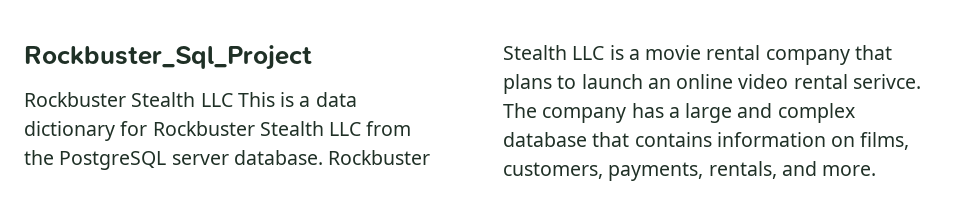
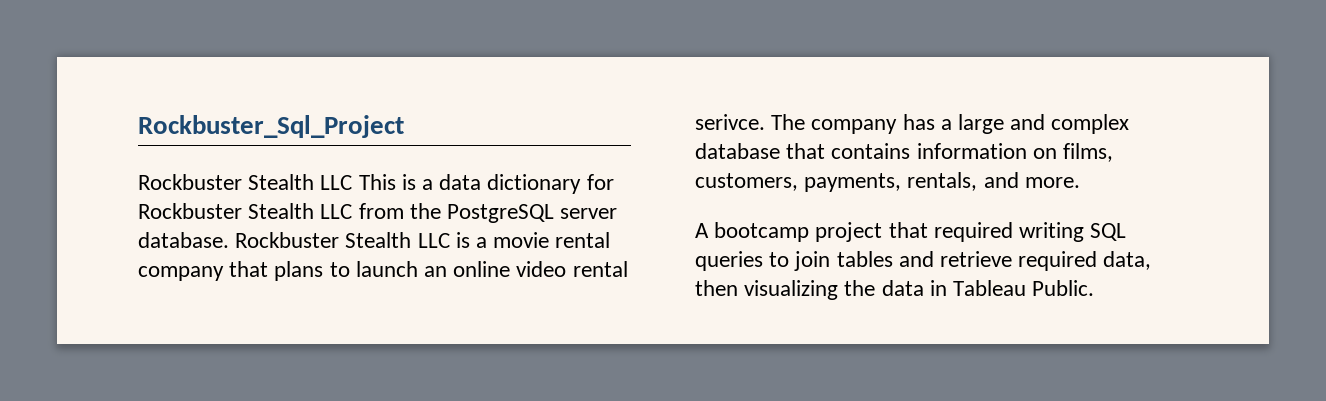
(877, 170) none -> [695,222,1127,242] [695,251,1152,271] [695,280,1095,300] // A bootcamp project that required writing SQL queries to join tables and retrieve required data, then visualizing the data in Tableau Public.

